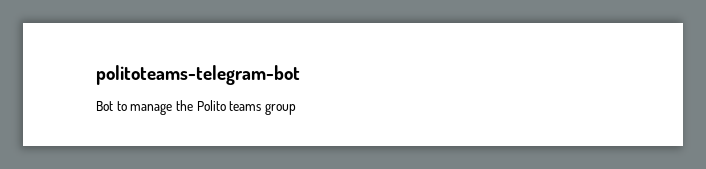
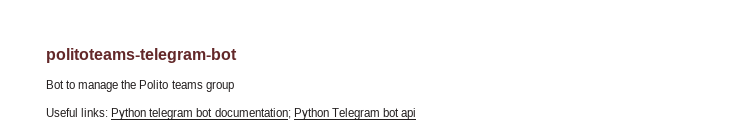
(296, 109) none -> [46,108,416,120] // Useful links: Python telegram bot documentation; Python Telegram bot api

